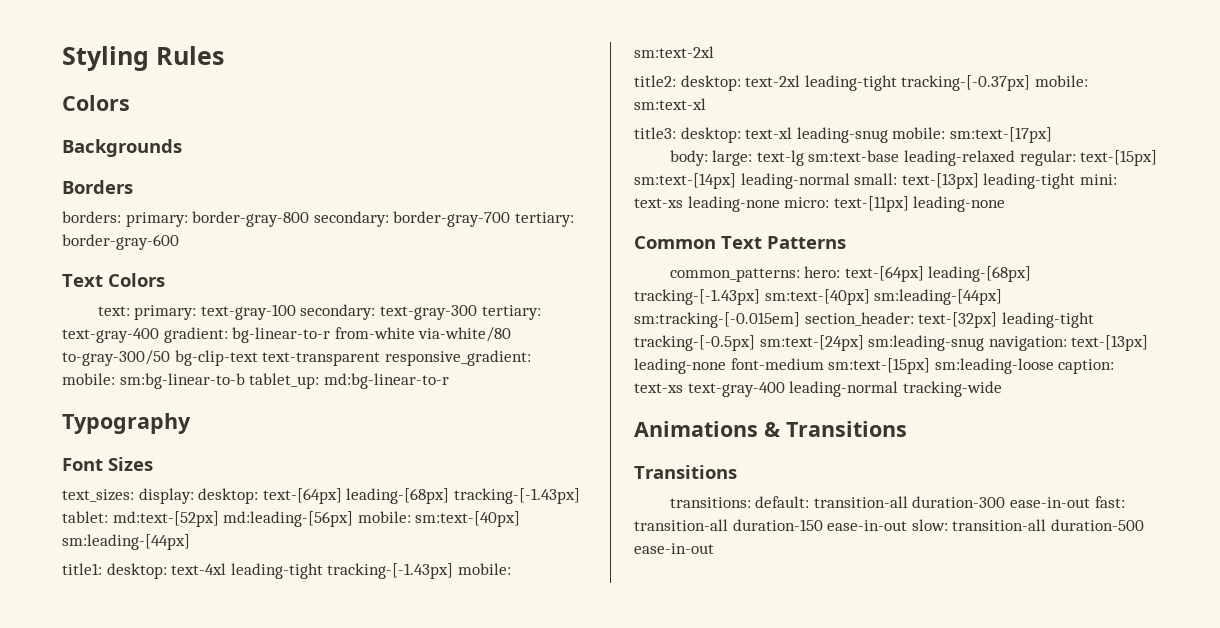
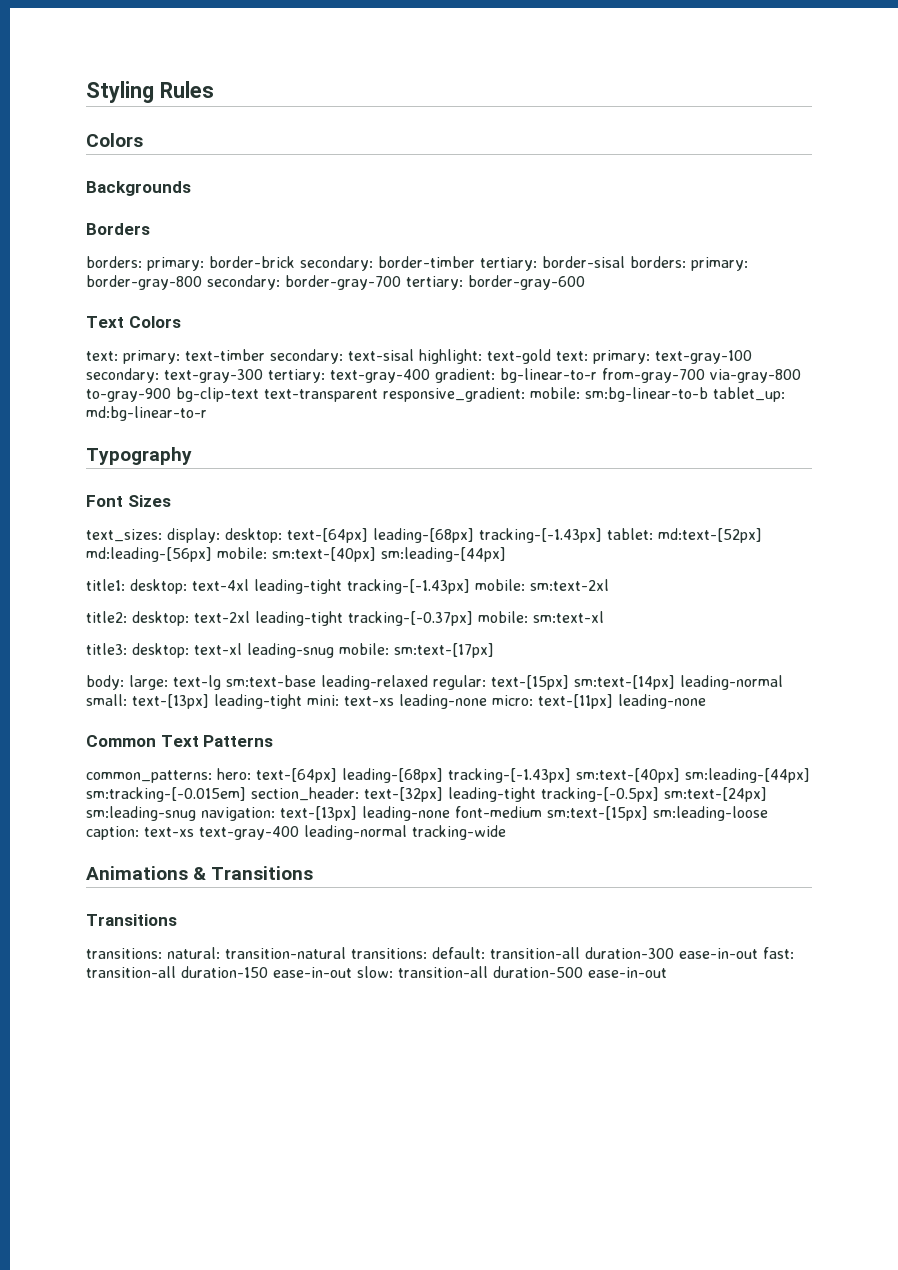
(188, 219) none -> [209,256,748,271] border-brick secondary: border-timber tertiary: border-sisal borders: primary:
(197, 312) none -> [185,349,650,364] text-timber secondary: text-sisal highlight: text-gold text: primary:
[334,327,512,342] [62,350,170,366] from-white via-white/80 to-gray-300/50 -> [602,368,801,383] [86,388,171,402] from-gray-700 via-gray-800 to-gray-900
(751, 502) none -> [167,947,427,959] natural: transition-natural transitions:

